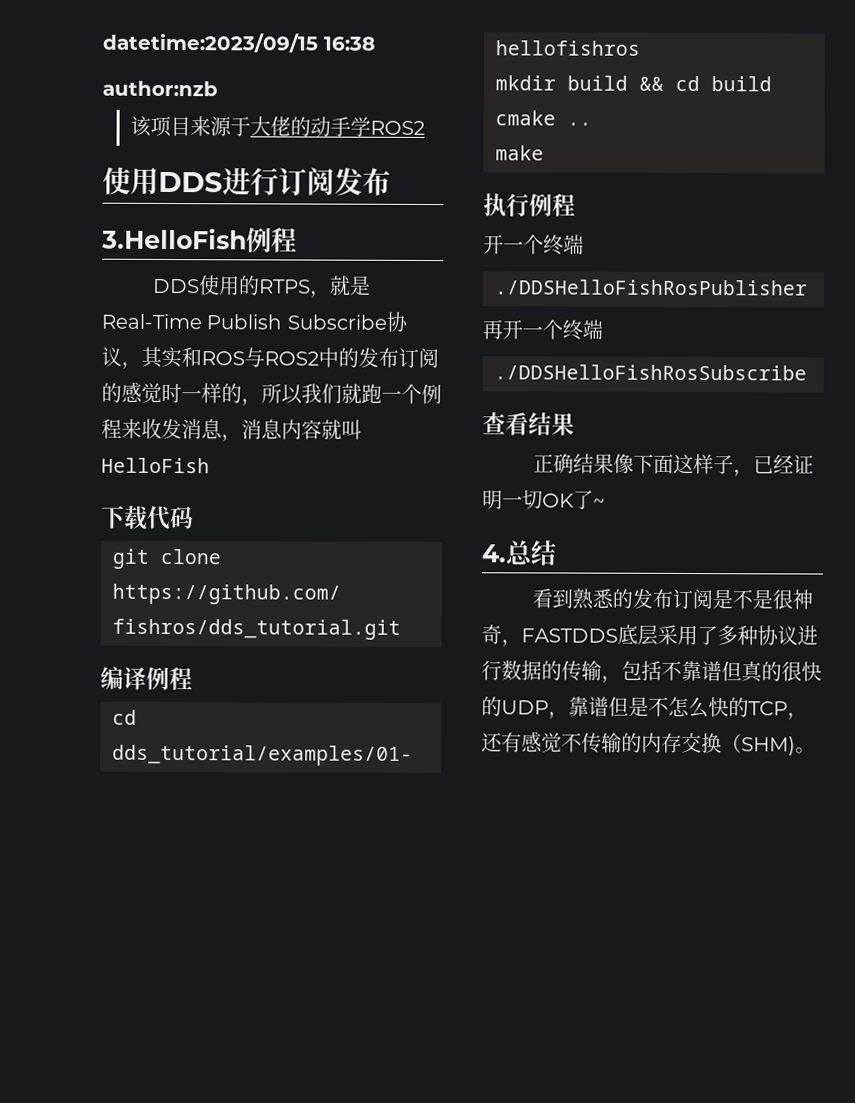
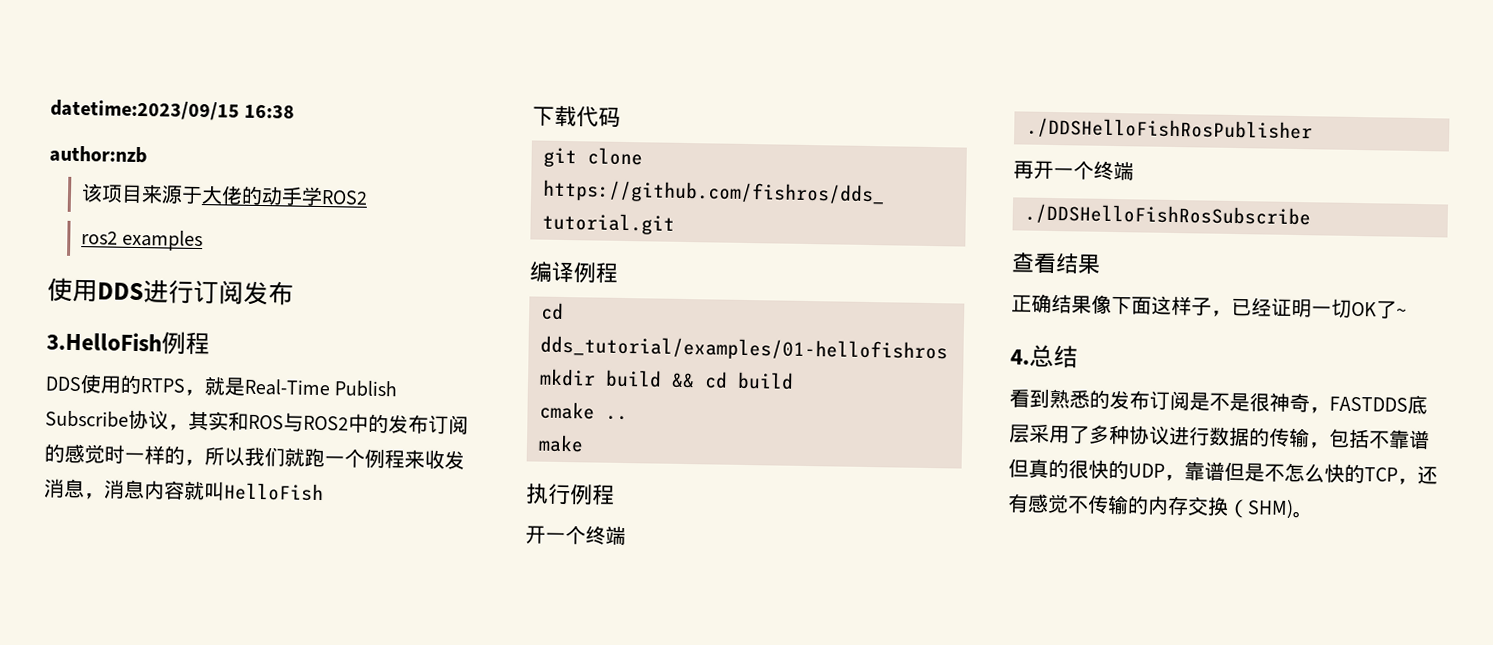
(425, 127) none -> [81,229,204,252] // ros2 examples

